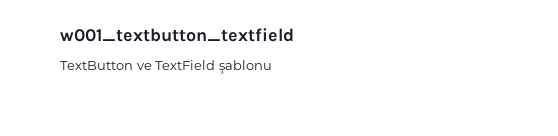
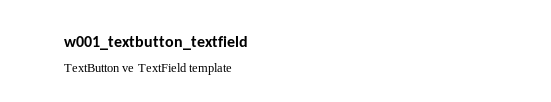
[218,60,272,74] şablonu -> [189,63,233,75] template

